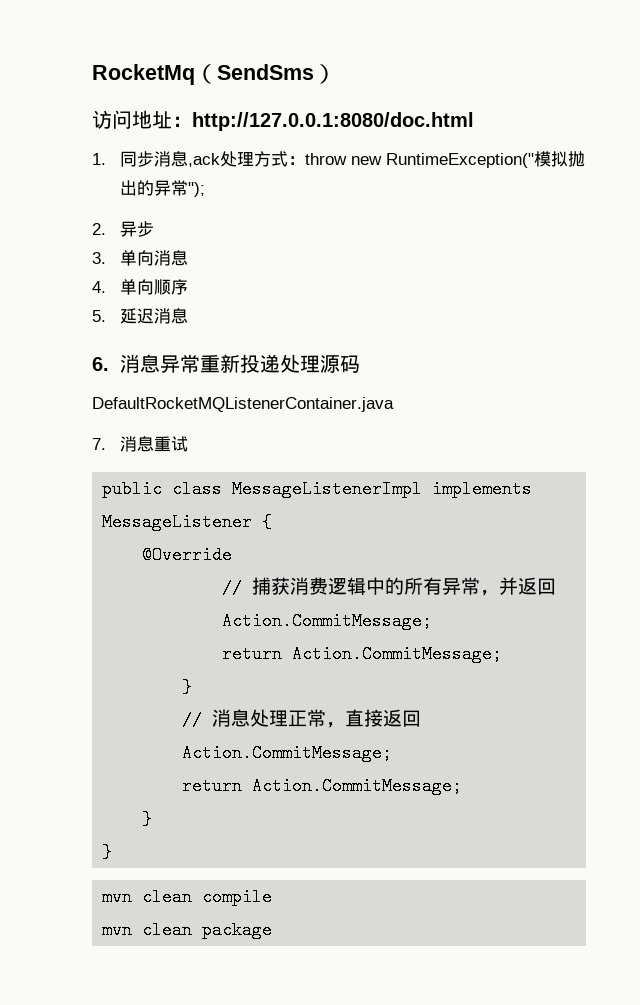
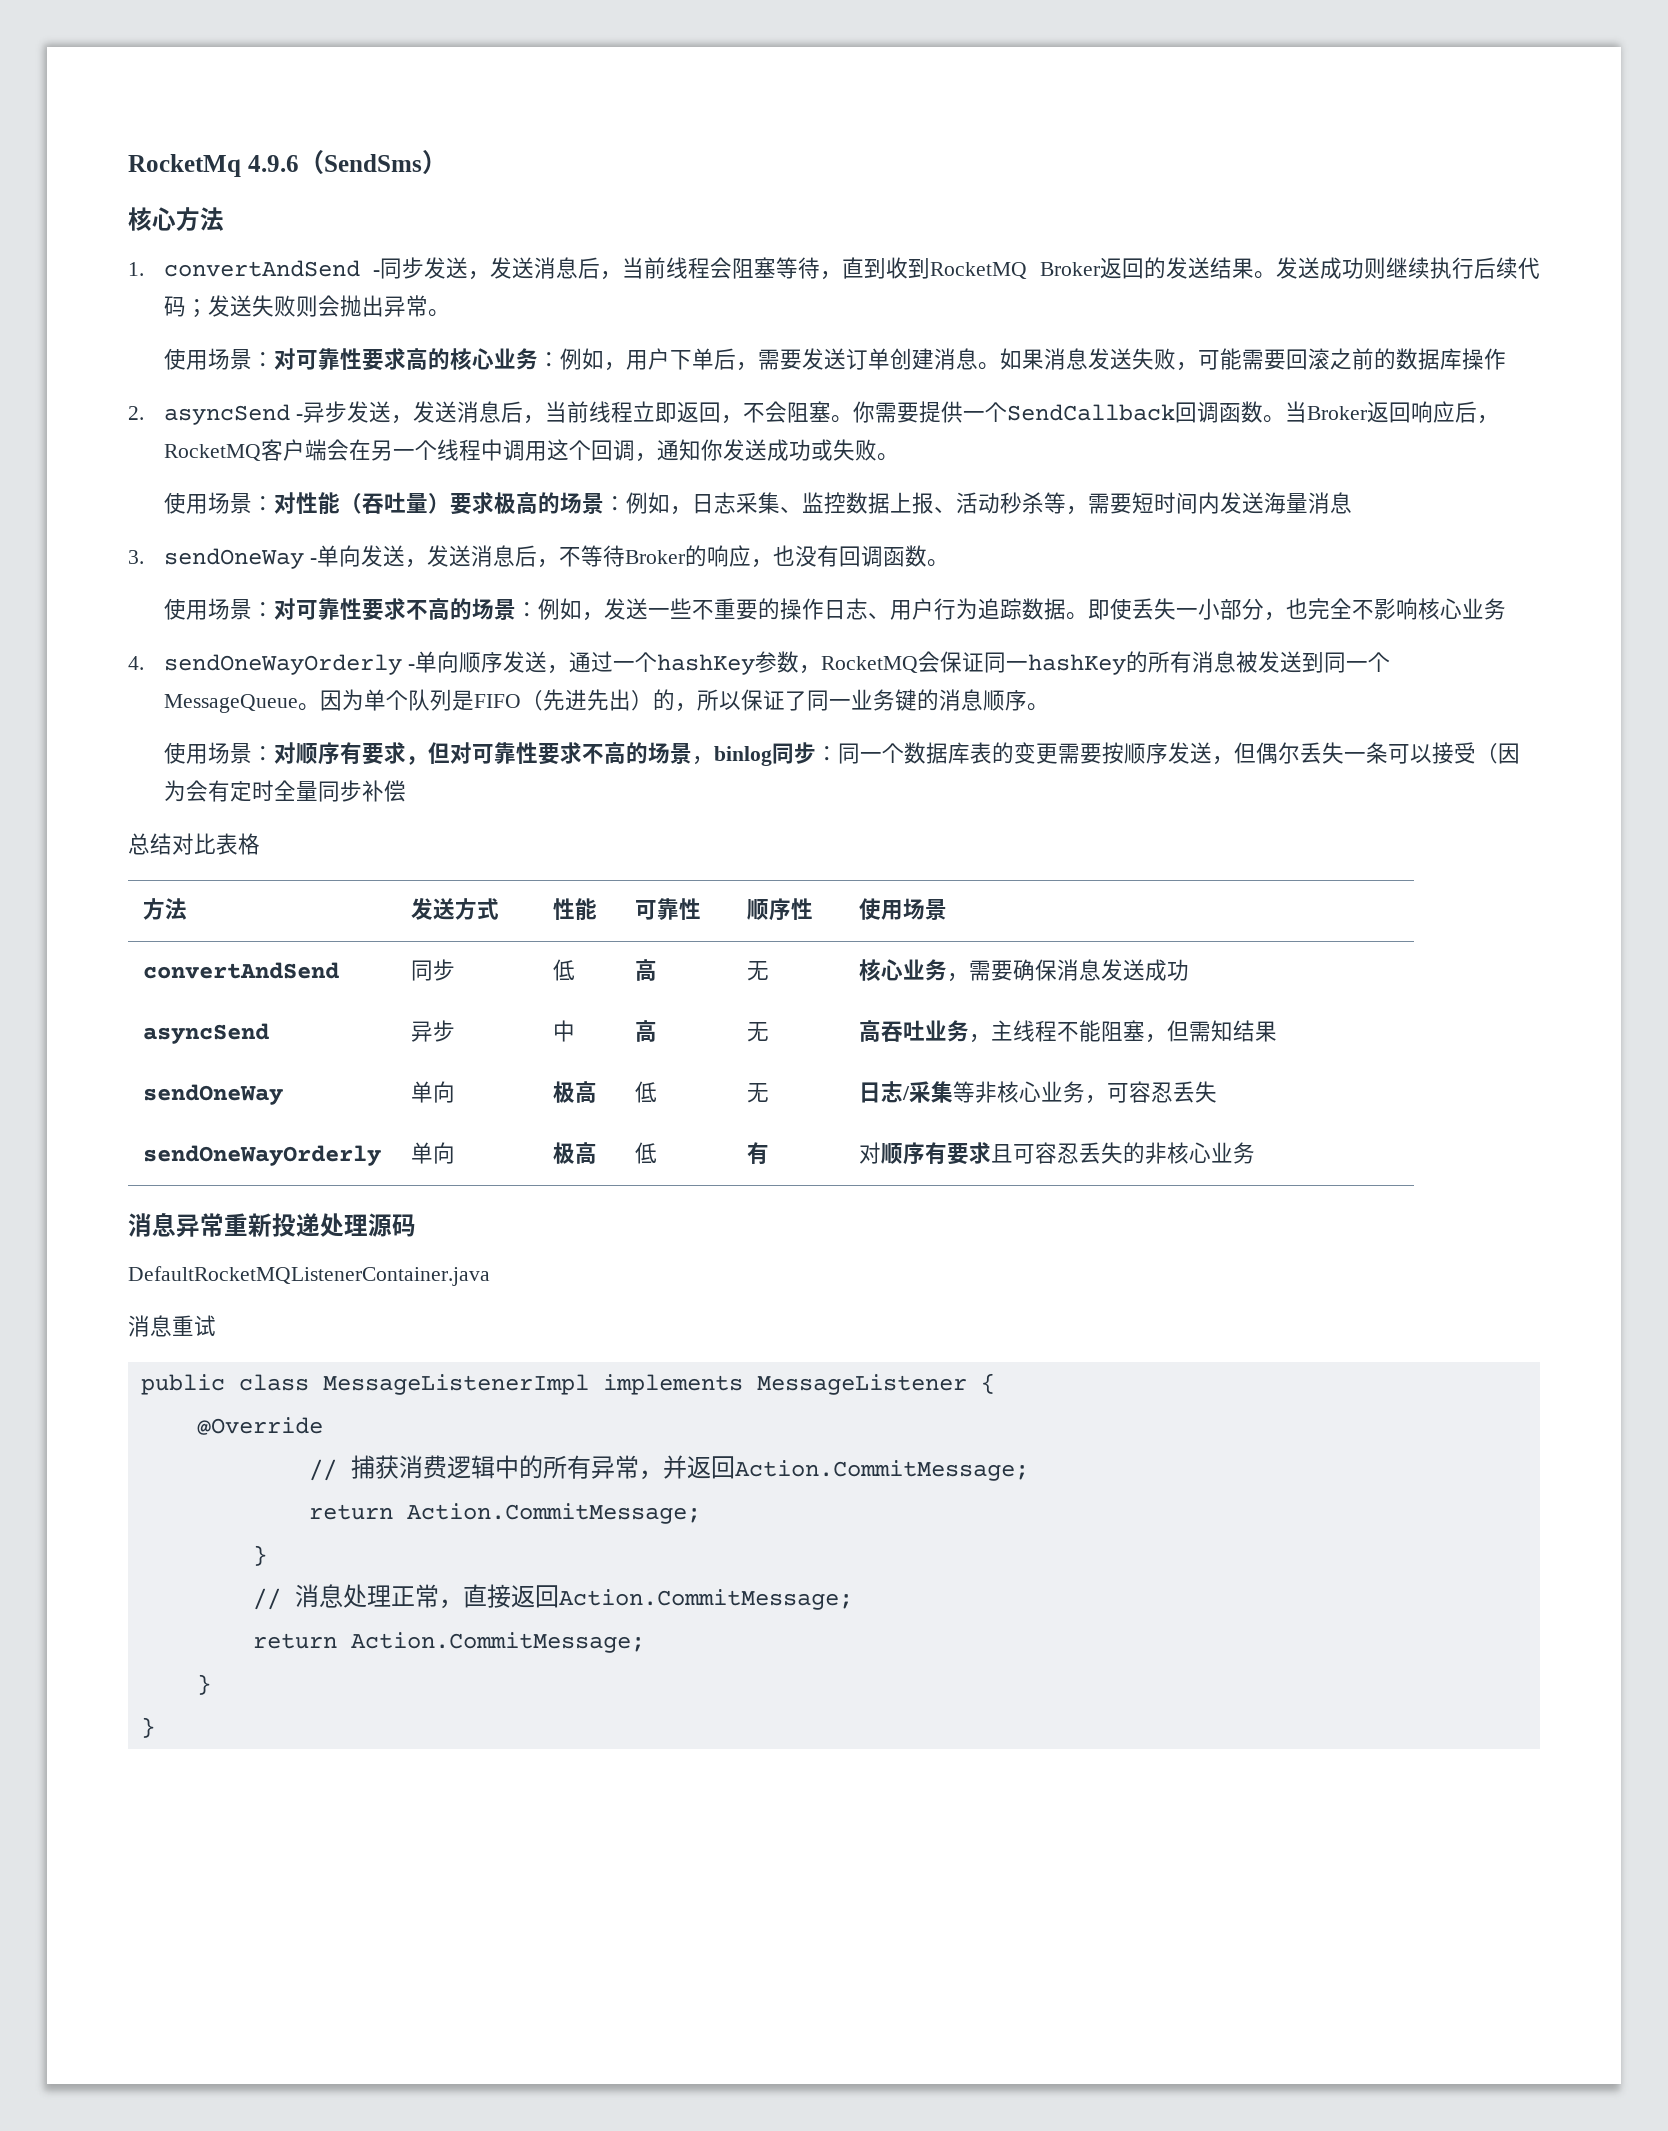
(195, 74) none -> [247,155,299,172] 4.9.6
[92,110,474,131] [92,151,585,168] [119,180,205,197] 访问地址：http://127.0.0.1:8080/doc.html // 1.同步消息,ack处理方式：throw new RuntimeException("模拟抛出的异常"); -> [128,207,224,231] [128,257,1540,280] [163,295,450,318] [163,348,1506,371] 核心方法 // 1. convertAndSend -同步发送，发送消息后，当前线程会阻塞等待，直到收到RocketMQ Broker返回的发送结果。发送成功则继续执行后续代码；发送失败则会抛出异常。 // 使用场景：对可靠性要求高的核心业务：例如，用户下单后，需要发送订单创建消息。如果消息发送失败，可能需要回滚之前的数据库操作
[119,221,154,237] [92,250,188,266] [92,279,188,295] [92,308,188,324] [92,357,109,371] 异步 // 3.单向消息 // 4.单向顺序 // 5.延迟消息 // 6. -> [163,401,1499,425] [163,439,899,462] [163,492,1352,515] [128,545,949,569] [163,598,1506,621] [128,651,1390,675] [163,689,1049,713] [163,742,1520,766] [163,780,406,802] [128,833,260,855] [142,898,187,920] [410,898,499,920] [552,898,597,920] [634,898,701,920] [746,898,813,921] [858,898,947,920] [142,962,339,979] [410,959,455,981] [552,959,575,981] [634,959,657,981] [746,961,769,981] [858,959,1189,982] [142,1023,269,1044] [410,1020,455,1042] [552,1020,575,1042] [634,1020,657,1042] [746,1022,769,1042] [858,1020,1277,1043] [142,1084,283,1105] [410,1081,455,1103] [552,1081,597,1103] [634,1081,657,1103] [746,1083,769,1103] [858,1081,1217,1104] [142,1145,381,1166] [410,1142,455,1164] [552,1142,597,1164] [634,1142,657,1164] [746,1142,769,1164] [858,1142,1255,1165] asyncSend -异步发送，发送消息后，当前线程立即返回，不会阻塞。你需要提供一个SendCallback回调函数。当Broker返回响应后，RocketMQ客户端会在另一个线程中调用这个回调，通知你发送成功或失败。 // 使用场景：对性能（吞吐量）要求极高的场景：例如，日志采集、监控数据上报、活动秒杀等，需要短时间内发送海量消息 // 3. sendOneWay -单向发送，发送消息后，不等待Broker的响应，也没有回调函数。 // 使用场景：对可靠性要求不高的场景：例如，发送一些不重要的操作日志、用户行为追踪数据。即使丢失一小部分，也完全不影响核心业务 // 4. sendOneWayOrderly -单向顺序发送，通过一个hashKey参数，RocketMQ会保证同一hashKey的所有消息被发送到同一个MessageQueue。因为单个队列是FIFO（先进先出）的，所以保证了同一业务键的消息顺序。 // 使用场景：对顺序有要求，但对可靠性要求不高的场景，binlog同步：同一个数据库表的变更需要按顺序发送，但偶尔丢失一条可以接受（因为会有定时全量同步补偿 // 总结对比表格 // 方法 | 发送方式 | 性能 | 可靠性 | 顺序性 | 使用场景 // convertAndSend | 同步 | 低 | 高 | 无 | 核心业务，需要确保消息发送成功 // asyncSend | 异步 | 中 | 高 | 无 | 高吞吐业务，主线程不能阻塞，但需知结果 // sendOneWay | 单向 | 极高 | 低 | 无 | 日志/采集等非核心业务，可容忍丢失 // sendOneWayOrderly | 单向 | 极高 | 低 | 有 | 对顺序有要求且可容忍丢失的非核心业务 //
[92,438,106,450] 7. -> (490, 1276) none
[102,888,273,906] [102,921,273,939] // mvn clean compile // mvn clean package -> (155, 1727) none

